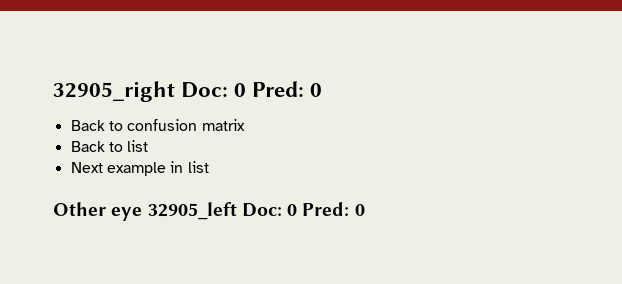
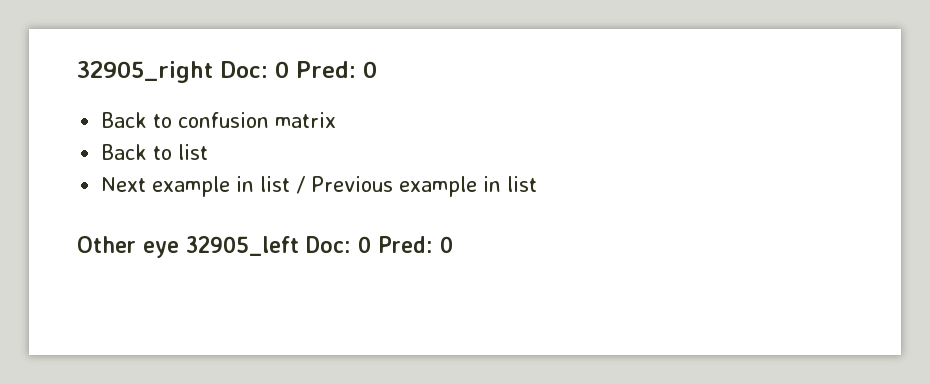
(209, 167) none -> [296,176,538,197] / Previous example in list

